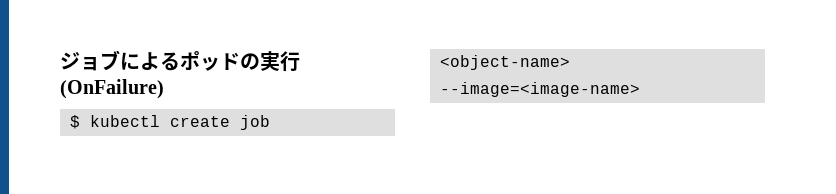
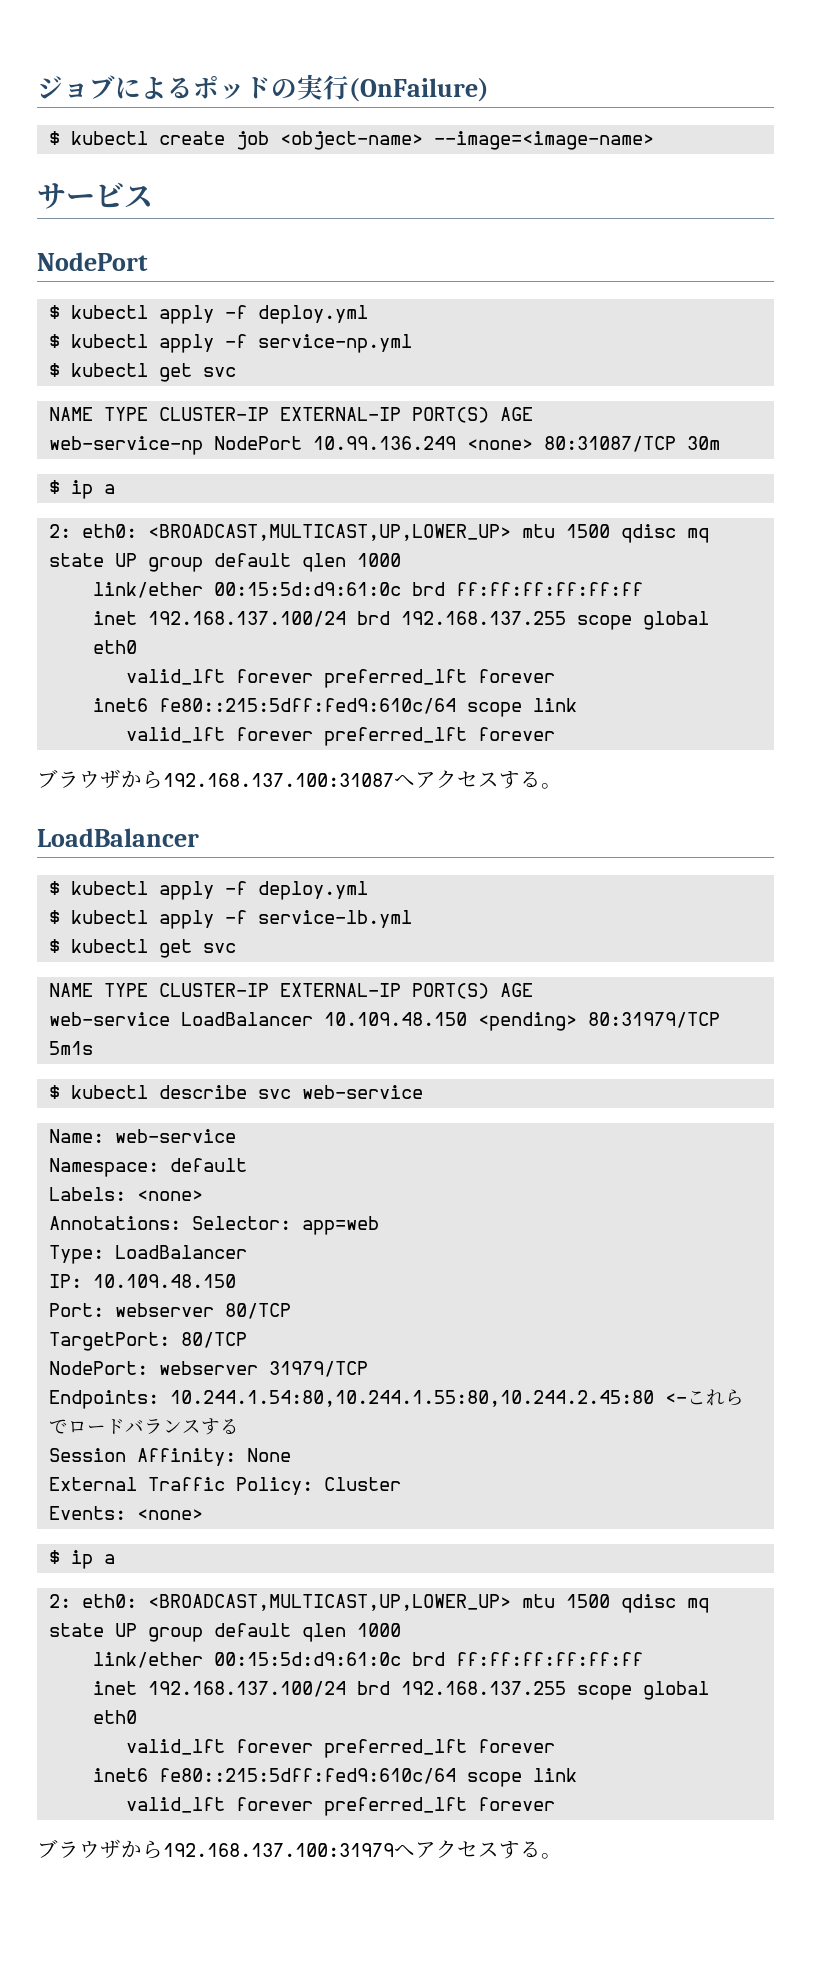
(640, 89) none -> [37,182,153,209] [37,252,148,271] [49,305,369,324] [49,334,413,353] [49,363,237,382] [49,407,534,423] [49,436,721,455] [49,480,116,499] [49,524,710,543] [49,553,402,572] [93,582,644,598] [93,611,710,630] [93,640,138,654] [126,669,556,688] [93,698,578,717] [126,727,556,746] [37,769,562,789] [37,828,199,847] [49,881,369,900] [49,910,413,929] [49,939,237,958] [49,983,534,999] [49,1012,721,1031] [49,1041,94,1055] [49,1085,424,1099] [49,1129,237,1143] [49,1158,248,1177] [49,1187,204,1201] [49,1216,380,1235] [49,1245,248,1264] [49,1274,237,1288] [49,1303,292,1319] [49,1332,248,1351] [49,1361,369,1377] [49,1389,745,1409] [49,1418,240,1435] [49,1448,292,1466] [49,1477,402,1495] [49,1506,204,1520] [49,1550,116,1569] [49,1594,710,1613] [49,1623,402,1642] [93,1652,644,1668] [93,1681,710,1700] [93,1710,138,1724] [126,1739,556,1758] [93,1768,578,1787] [126,1797,556,1816] [37,1839,562,1859] // サービス // NodePort // $ kubectl apply -f deploy.yml // $ kubectl apply -f service-np.yml // $ kubectl get svc // NAME TYPE CLUSTER-IP EXTERNAL-IP PORT(S) AGE // web-service-np NodePort 10.99.136.249 <none> 80:31087/TCP 30m // $ ip a // 2: eth0: <BROADCAST,MULTICAST,UP,LOWER_UP> mtu 1500 qdisc mq state UP group default qlen 1000 // link/ether 00:15:5d:d9:61:0c brd ff:ff:ff:ff:ff:ff // inet 192.168.137.100/24 brd 192.168.137.255 scope global eth0 // valid_lft forever preferred_lft forever // inet6 fe80::215:5dff:fed9:610c/64 scope link // valid_lft forever preferred_lft forever // ブラウザから192.168.137.100:31087へアクセスする。 // LoadBalancer // $ kubectl apply -f deploy.yml // $ kubectl apply -f service-lb.yml // $ kubectl get svc // NAME TYPE CLUSTER-IP EXTERNAL-IP PORT(S) AGE // web-service LoadBalancer 10.109.48.150 <pending> 80:31979/TCP 5m1s // $ kubectl describe svc web-service // Name: web-service // Namespace: default // Labels: <none> // Annotations: Selector: app=web // Type: LoadBalancer // IP: 10.109.48.150 // Port: webserver 80/TCP // TargetPort: 80/TCP // NodePort: webserver 31979/TCP // Endpoints: 10.244.1.54:80,10.244.1.55:80,10.244.2.45:80 <-これらでロードバランスする // Session Affinity: None // External Traffic Policy: Cluster // Events: <none> // $ ip a // 2: eth0: <BROADCAST,MULTICAST,UP,LOWER_UP> mtu 1500 qdisc mq state UP group default qlen 1000 // link/ether 00:15:5d:d9:61:0c brd ff:ff:ff:ff:ff:ff // inet 192.168.137.100/24 brd 192.168.137.255 scope global eth0 // valid_lft forever preferred_lft forever // inet6 fe80::215:5dff:fed9:610c/64 scope link // valid_lft forever preferred_lft forever // ブラウザから192.168.137.100:31979へアクセスする。

